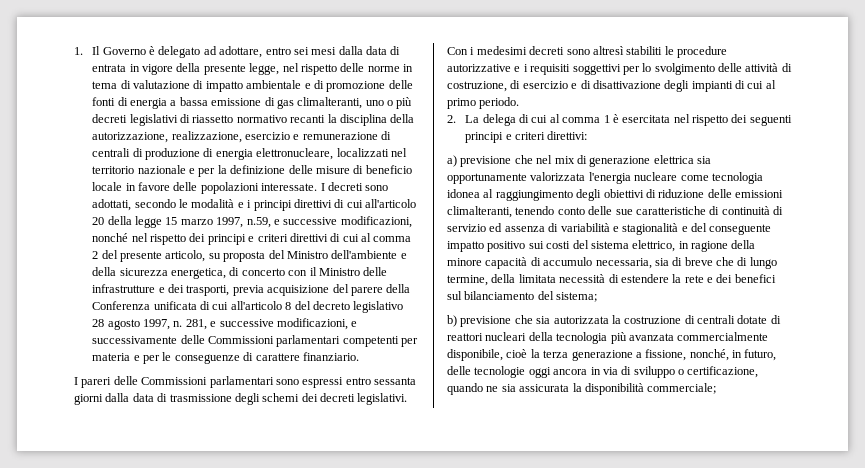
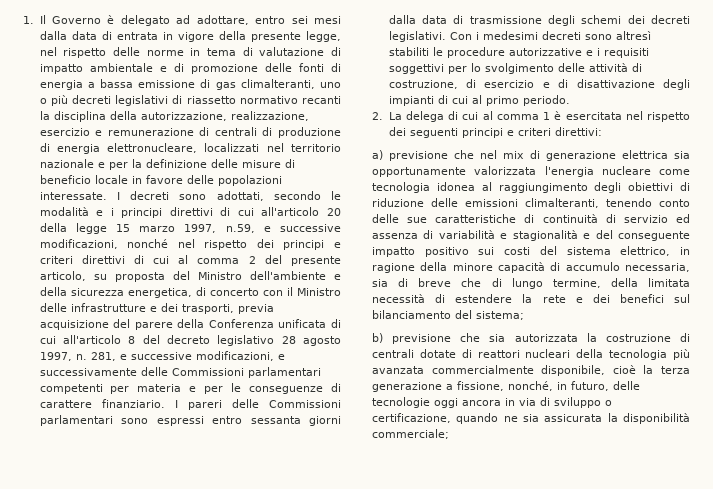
(359, 356) // -> (165, 403) none

